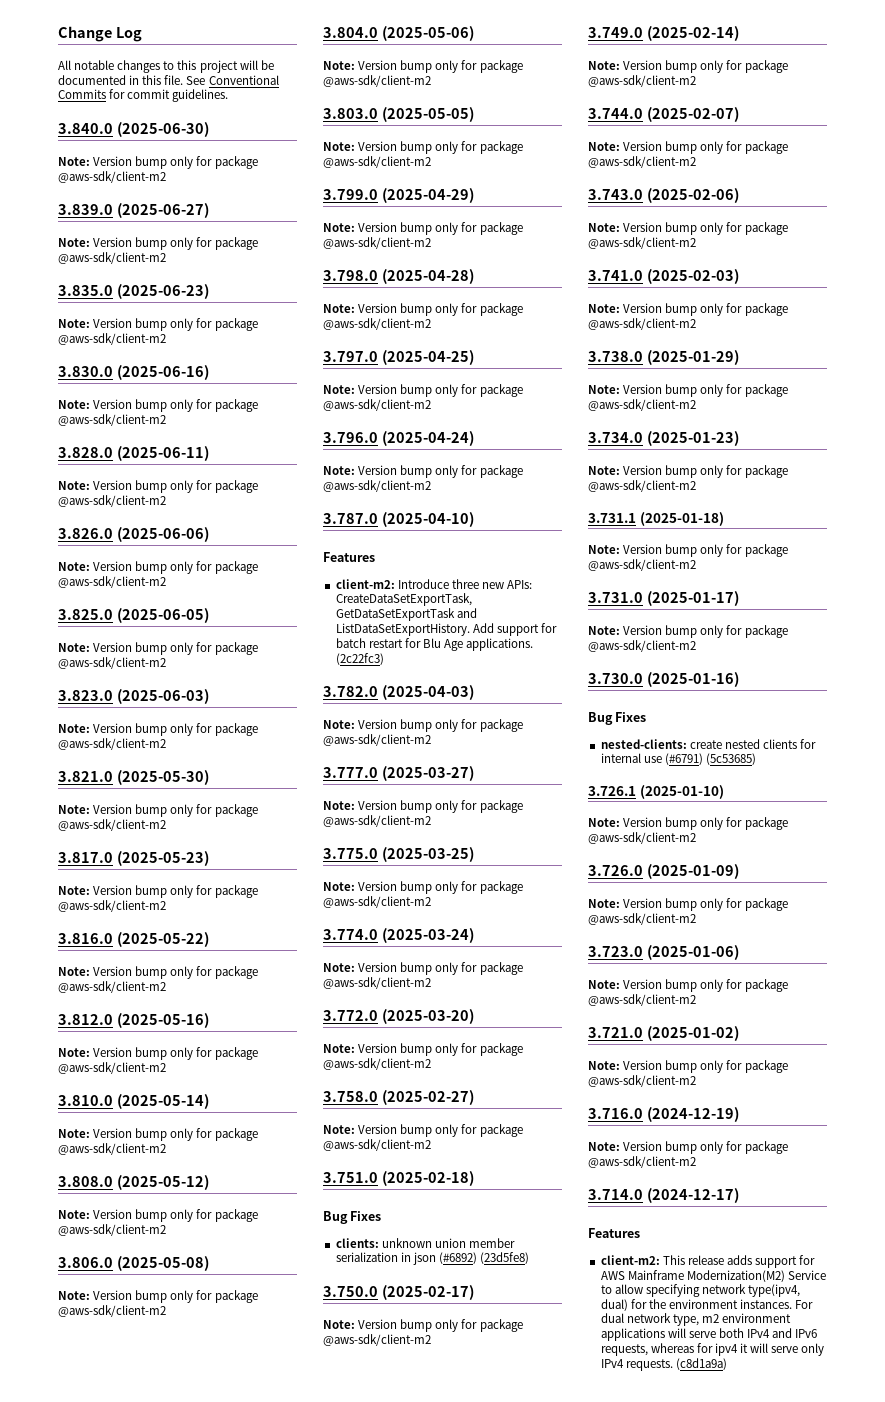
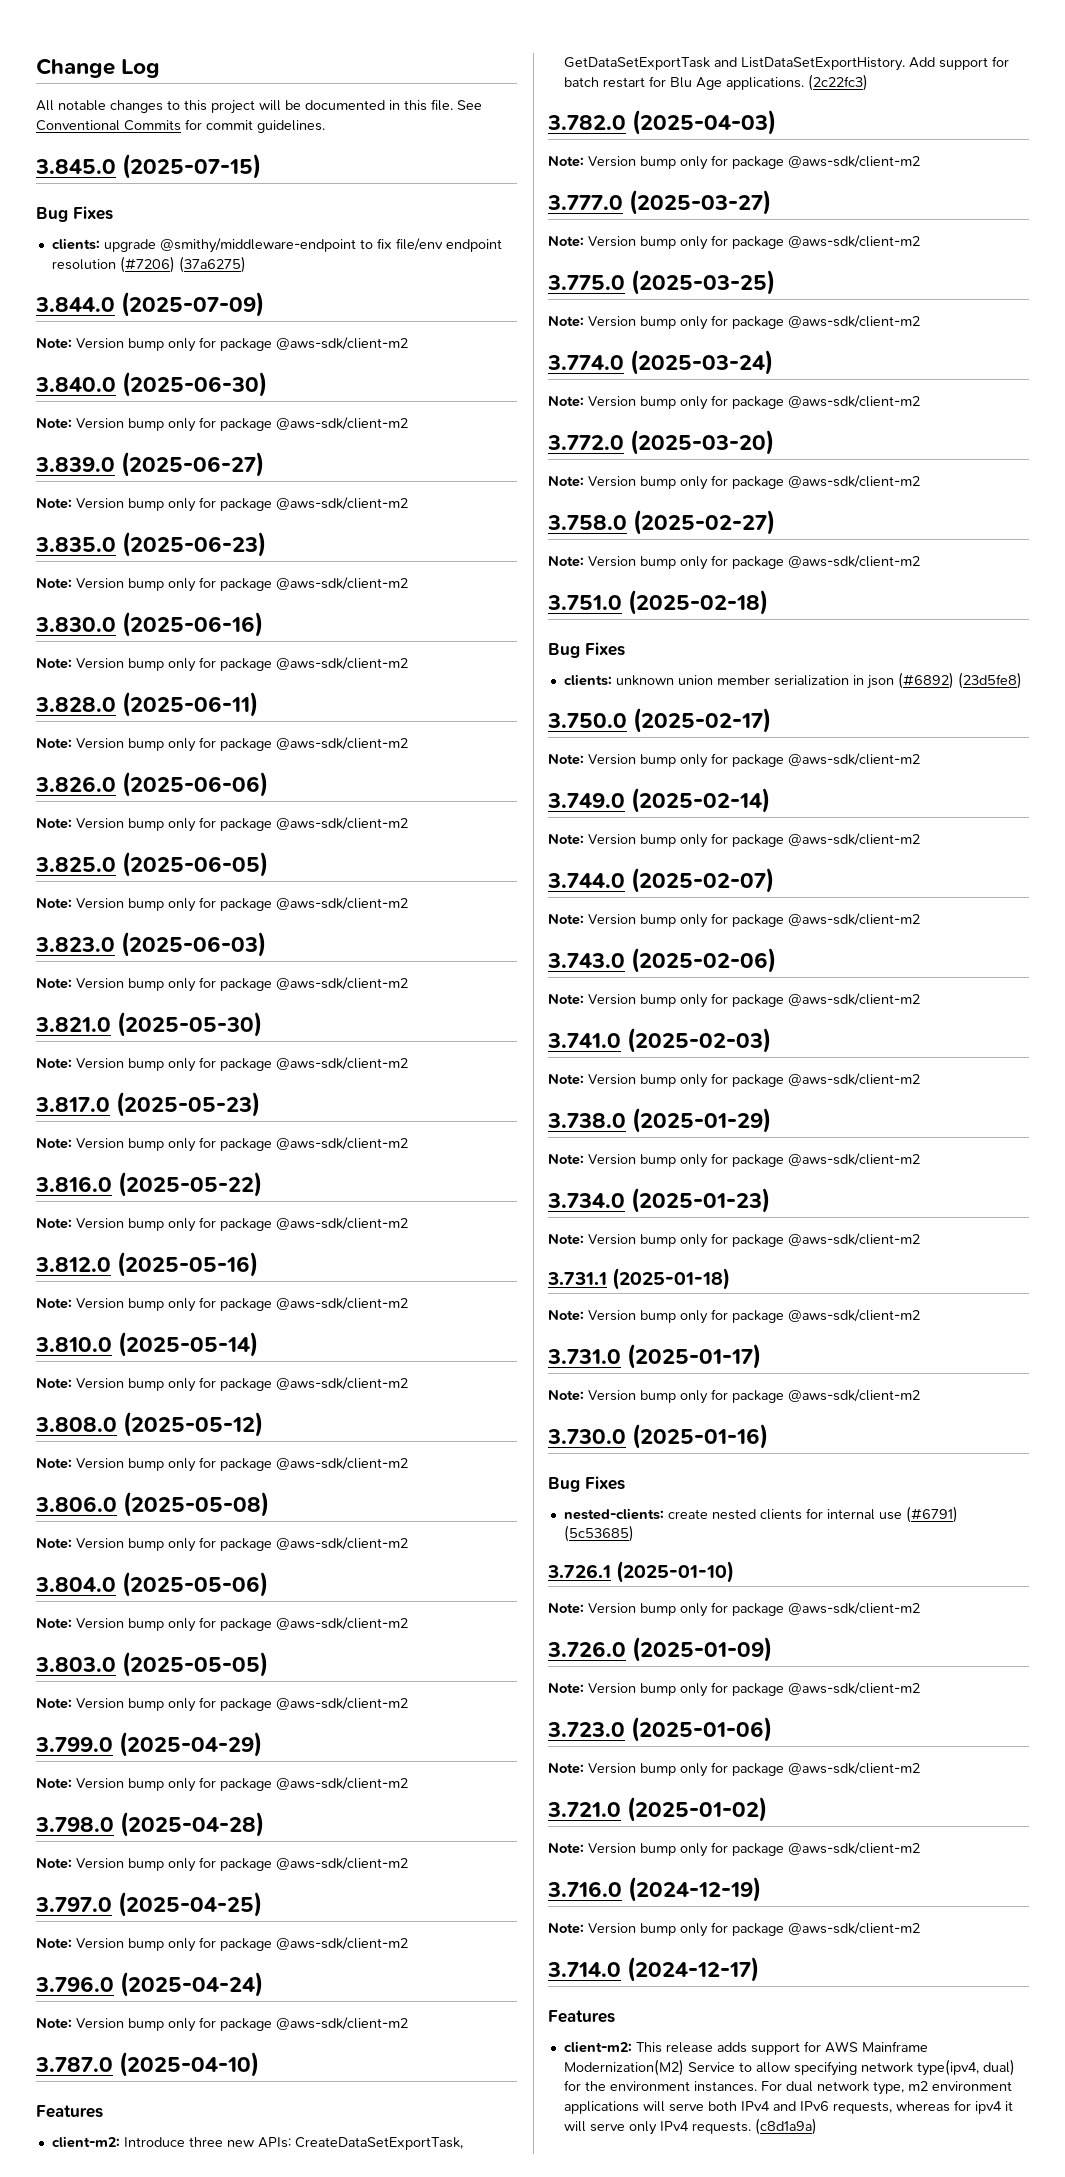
(229, 95) none -> [35,154,262,179] [36,206,113,222] [51,238,502,253] [51,256,246,273] [35,292,265,317] [36,337,408,352] // 3.845.0 (2025-07-15) // Bug Fixes // clients: upgrade @smithy/middleware-endpoint to fix file/env endpoint resolution (#7206) (37a6275) // 3.844.0 (2025-07-09) // Note: Version bump only for package @aws-sdk/client-m2

